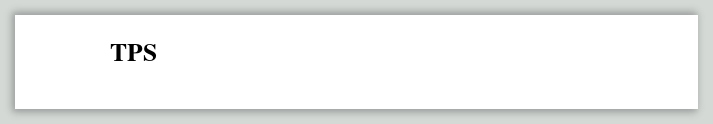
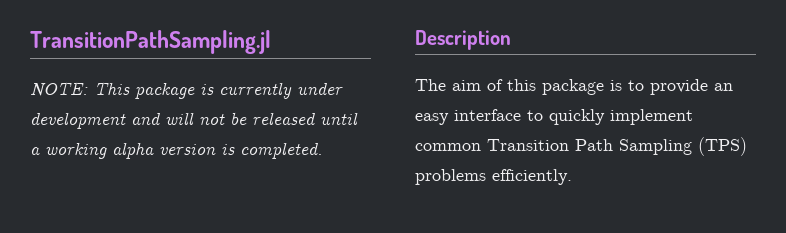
[110,44,157,61] TPS -> [30,30,271,54] [30,82,343,99] [30,112,358,129] [30,142,323,159] [415,30,511,50] [415,79,733,95] [415,109,693,125] [415,137,747,156] [415,169,572,185] TransitionPathSampling.jl // NOTE: This package is currently under development and will not be released until a working alpha version is completed. // Description // The aim of this package is to provide an easy interface to quickly implement common Transition Path Sampling (TPS) problems efficiently.

